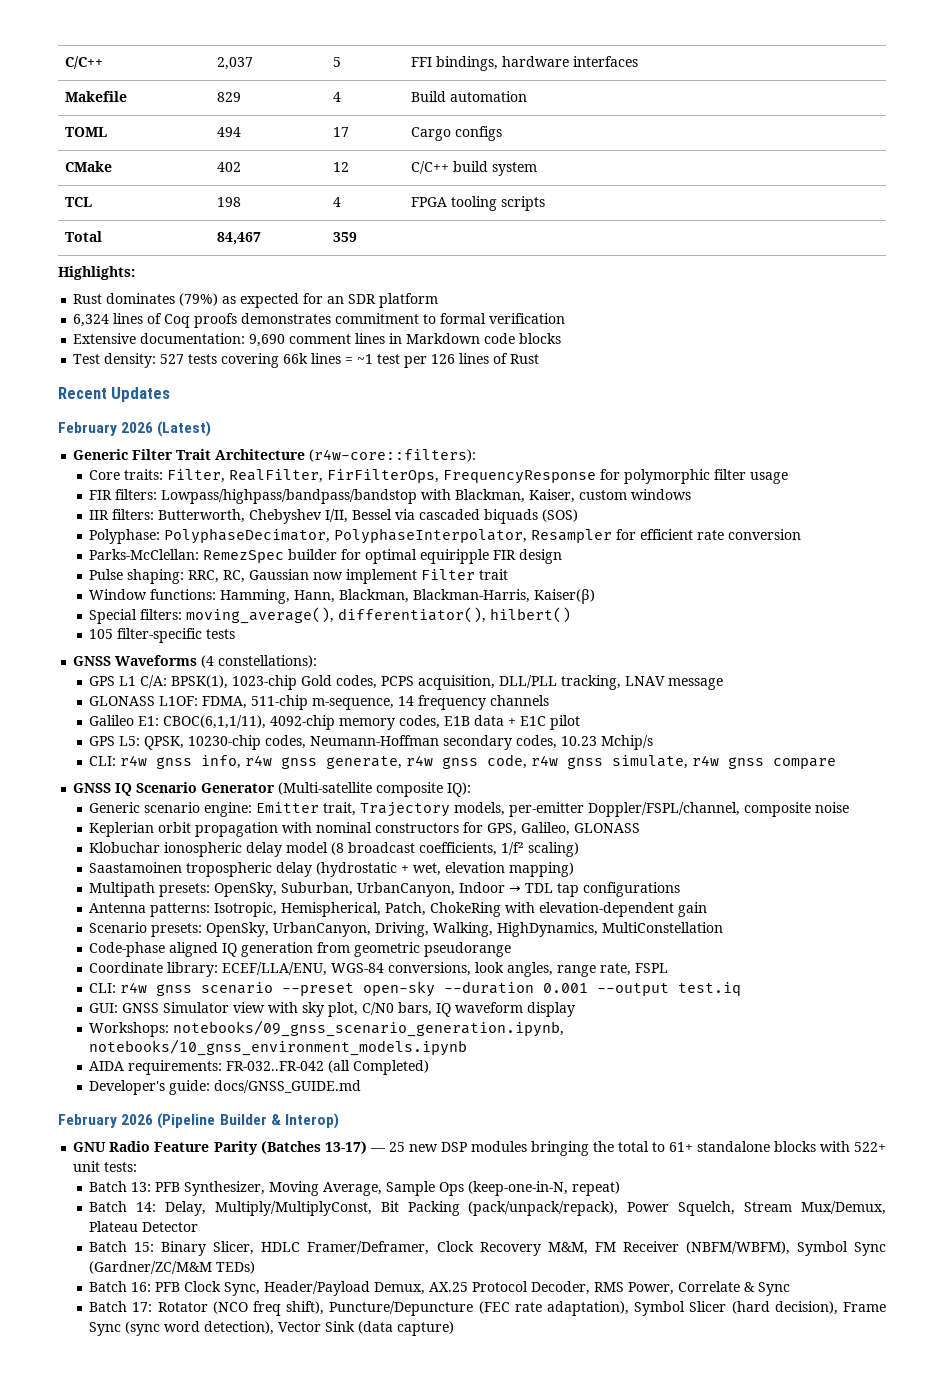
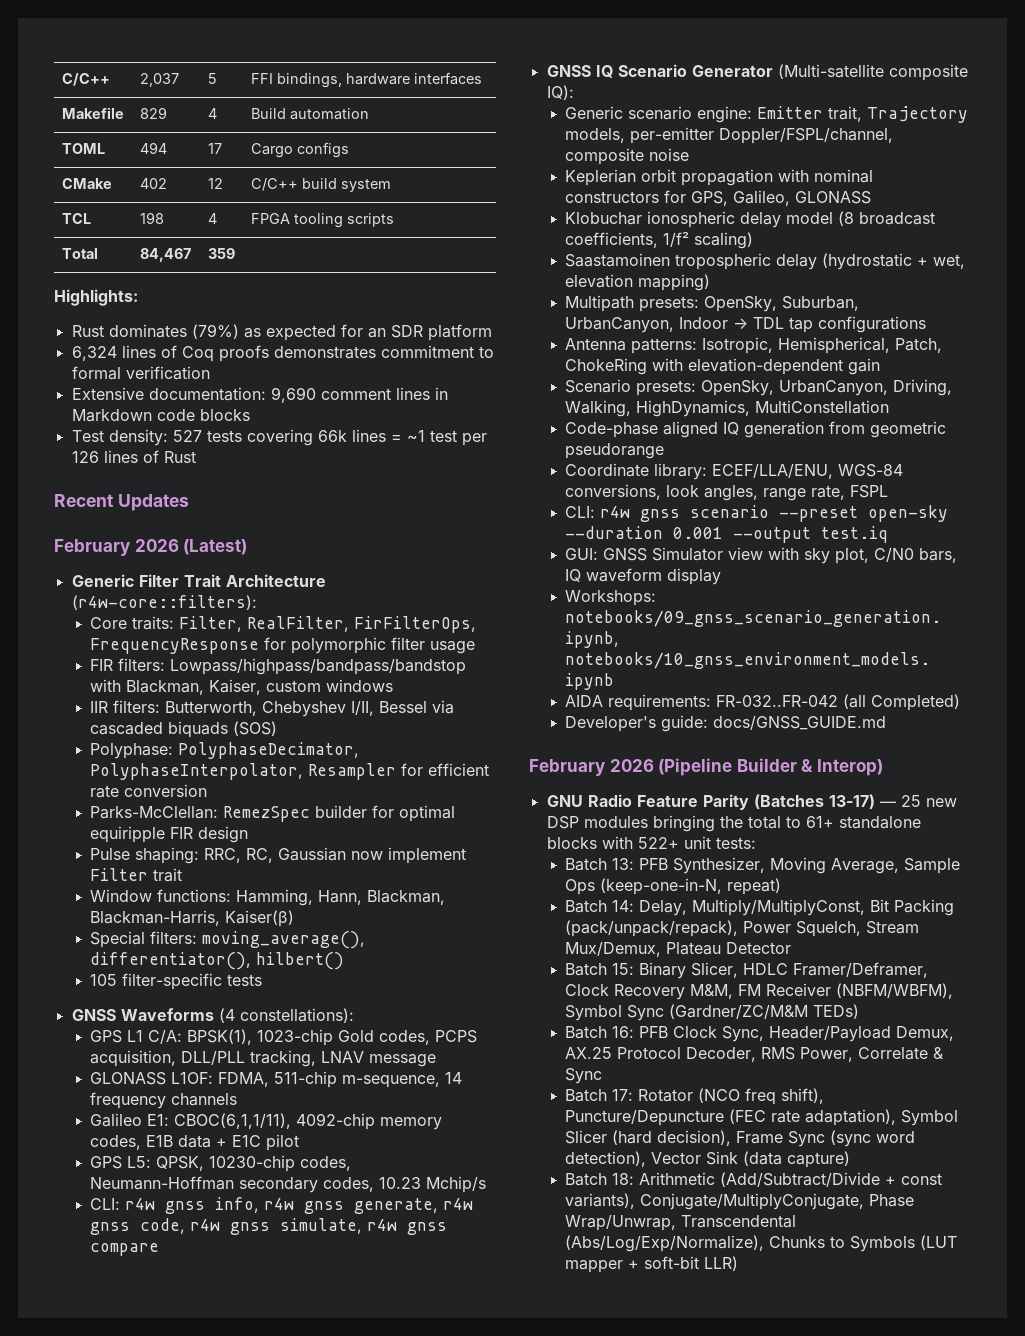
(455, 1328) none -> [565,1172,943,1187] [565,1193,915,1210] [565,1215,797,1231] [565,1235,958,1252] [565,1256,739,1273] // Batch 18: Arithmetic (Add/Subtract/Divide + const variants), Conjugate/MultiplyConjugate, Phase Wrap/Unwrap, Transcendental (Abs/Log/Exp/Normalize), Chunks to Symbols (LUT mapper + soft-bit LLR)

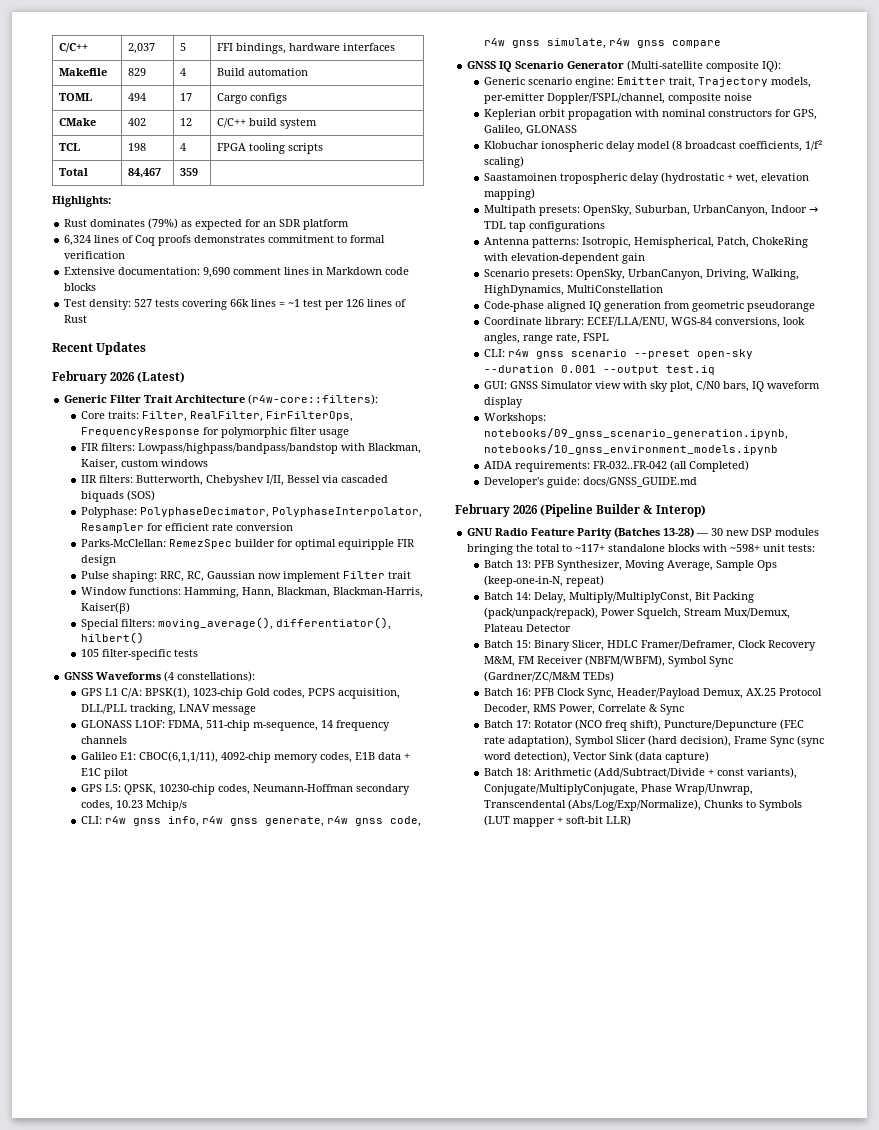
[828,794,921,809] 13-17) — 25 -> [663,527,724,538] 13-28) — 30
[805,816,834,828] 61+ -> [575,544,606,552] ~117+
[637,837,679,849] 522+ -> [730,544,761,552] ~598+

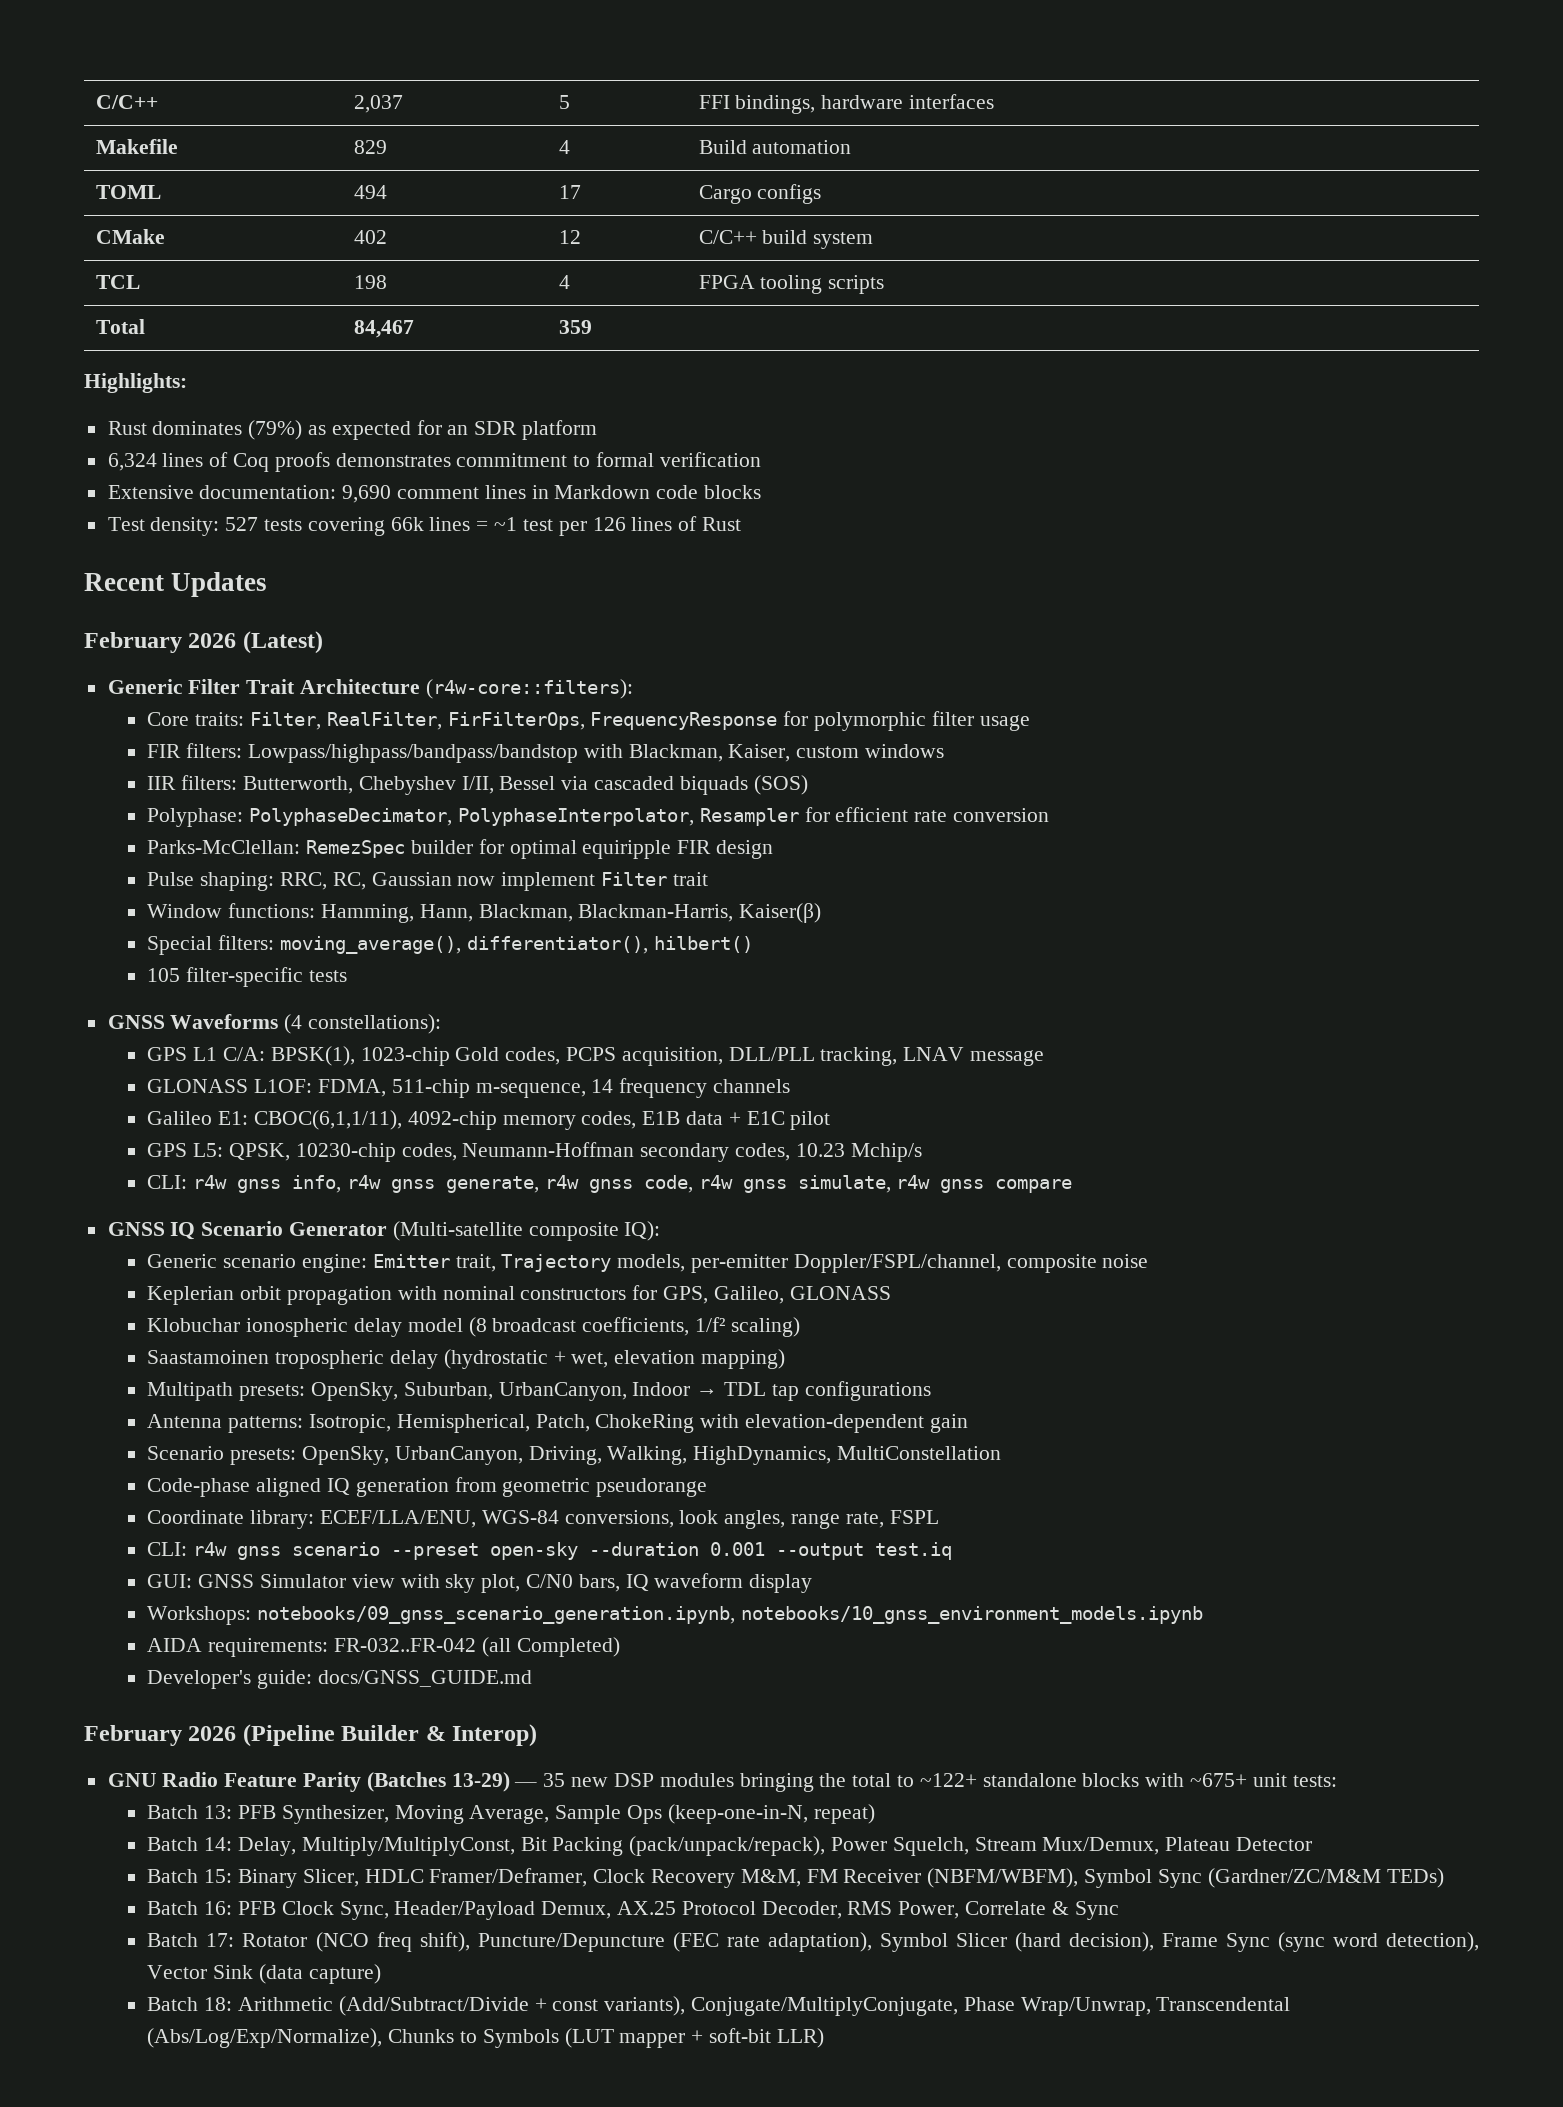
[663,527,724,538] 13-28) — 30 -> [451,1772,566,1792] 13-29) — 35
[575,544,606,552] ~117+ -> [919,1773,977,1787] ~122+
[730,544,761,552] ~598+ -> [1189,1773,1247,1787] ~675+

